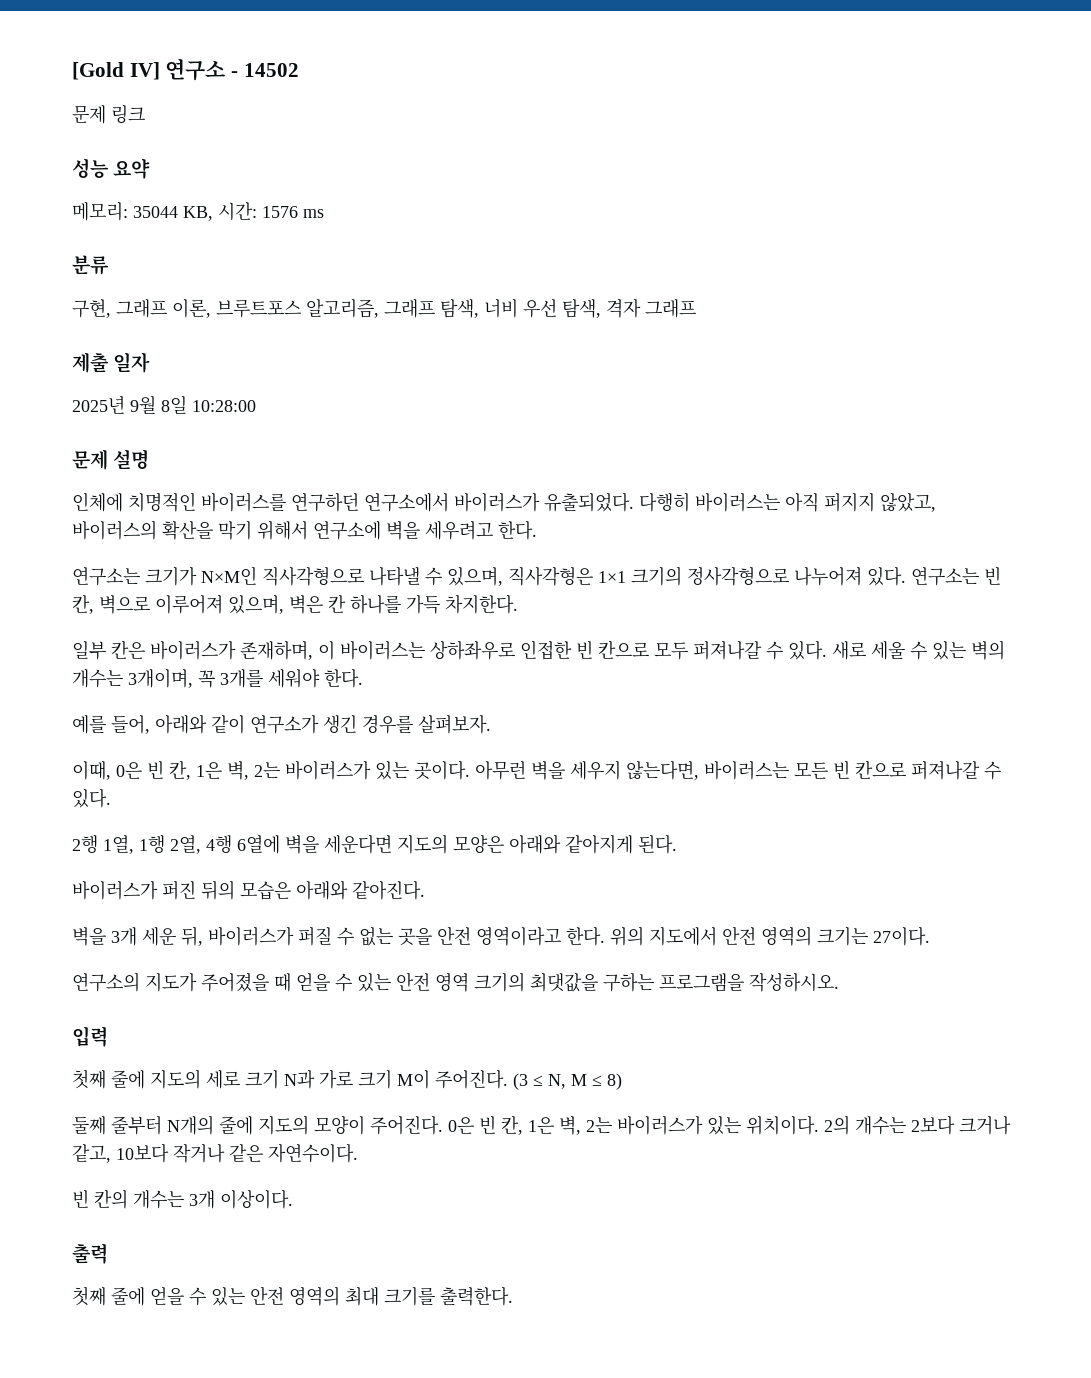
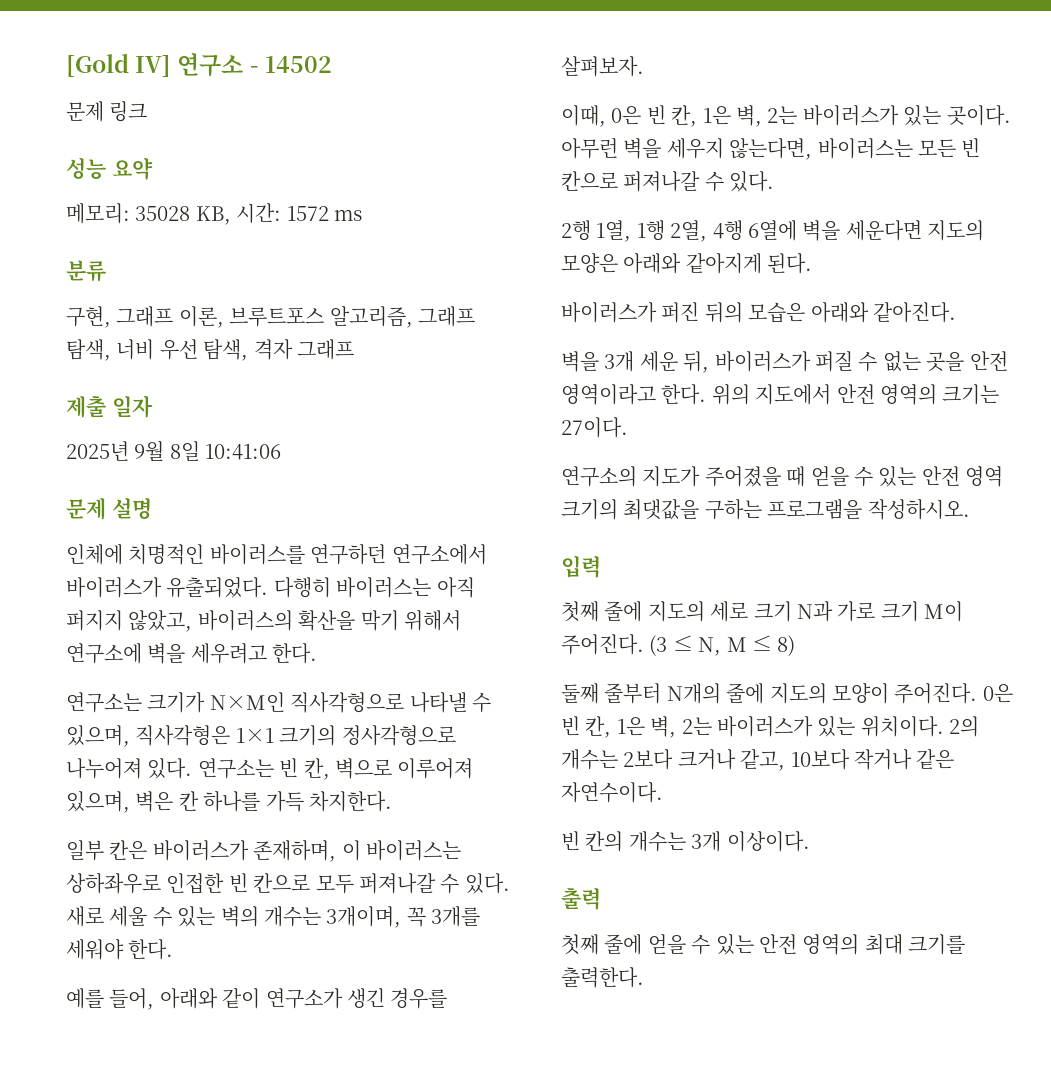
[133,206,178,218] 35044 -> [135,206,191,221] 35028
[262,206,298,218] 1576 -> [286,206,329,221] 1572
[192,400,256,412] 10:28:00 -> [205,444,282,460] 10:41:06

